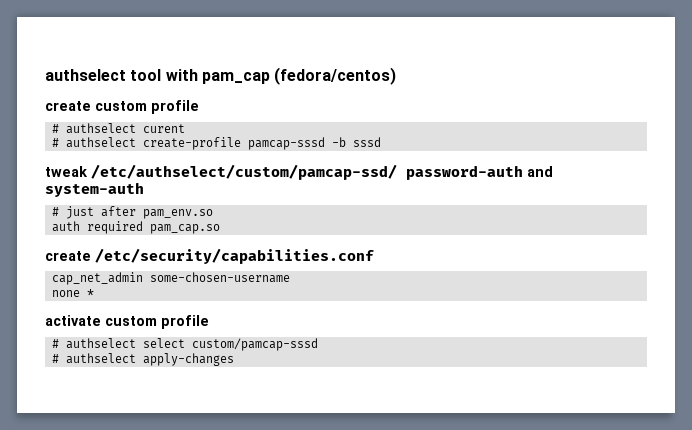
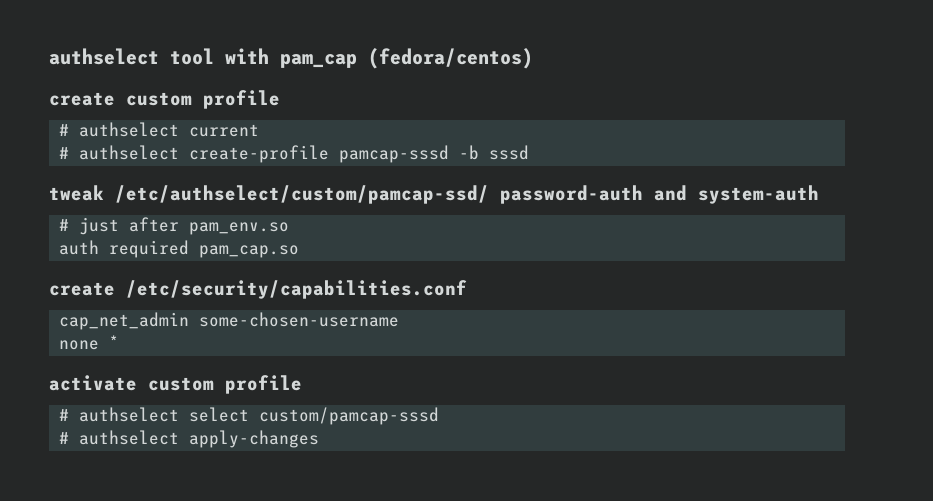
[142,124,185,133] curent -> [189,124,260,137] current

